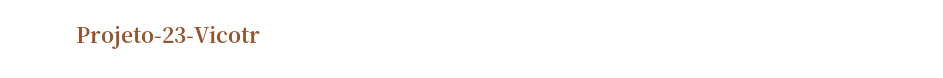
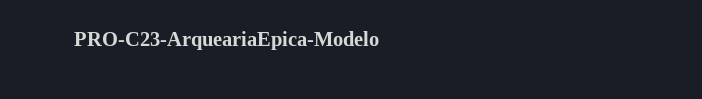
[76,25,260,49] Projeto-23-Vicotr -> [74,31,379,50] PRO-C23-ArqueariaEpica-Modelo

